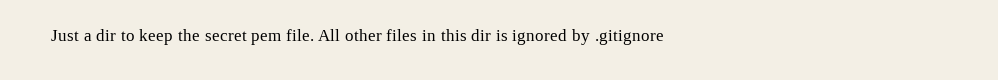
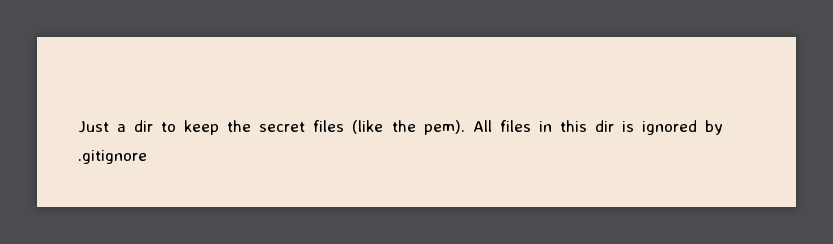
[251,29,382,45] pem file. All other -> [313,120,492,135] files (like the pem). All

